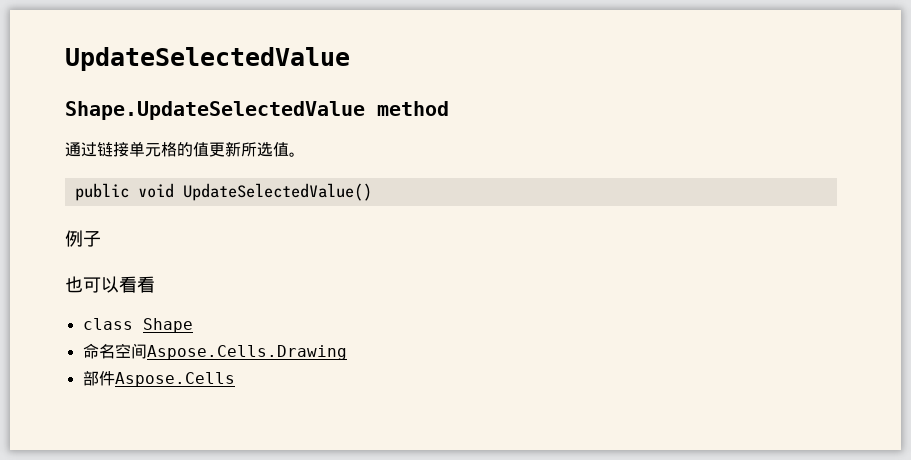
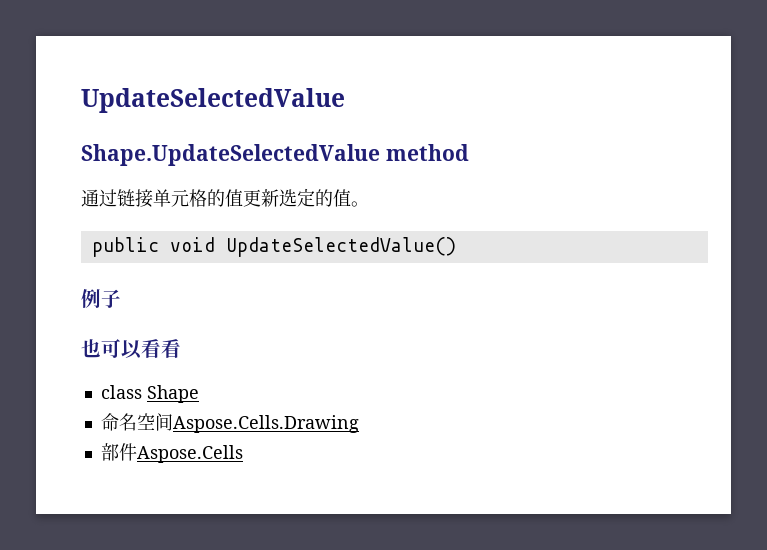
[241,142,273,157] 所选 -> [279,188,333,207] 选定的

